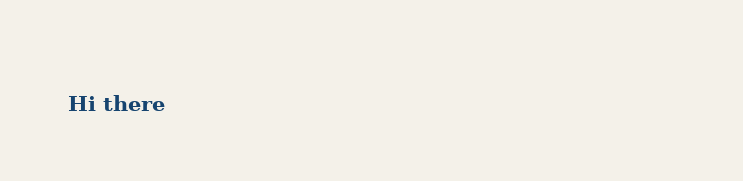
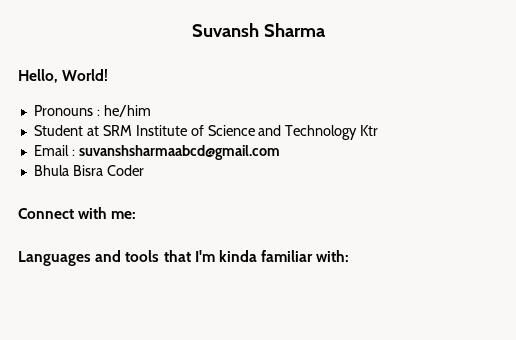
[68,95,165,111] Hi there -> [191,23,325,37] [18,69,109,83] [33,105,151,117] [33,125,379,140] [33,145,280,160] [33,165,144,176] [18,207,137,219] [18,250,350,266] Suvansh Sharma // Hello, World! // Pronouns : he/him // Student at SRM Institute of Science and Technology Ktr // Email : suvanshsharmaabcd@gmail.com // Bhula Bisra Coder // Connect with me: // Languages and tools that I'm kinda familiar with:

